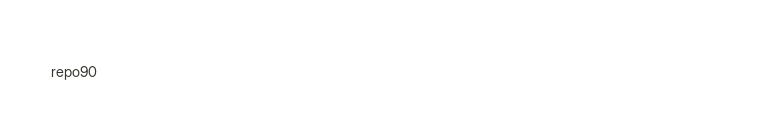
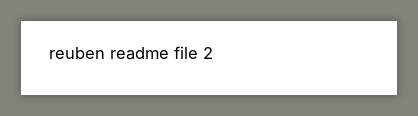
[51,66,97,80] repo90 -> [49,46,213,60] reuben readme file 2

